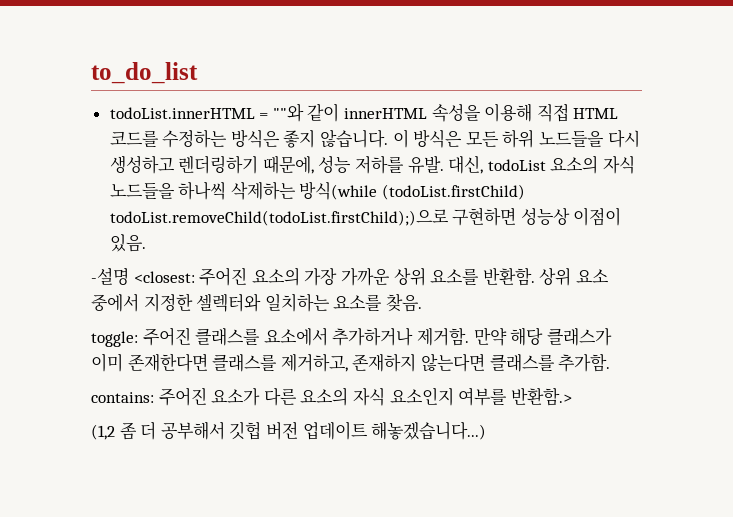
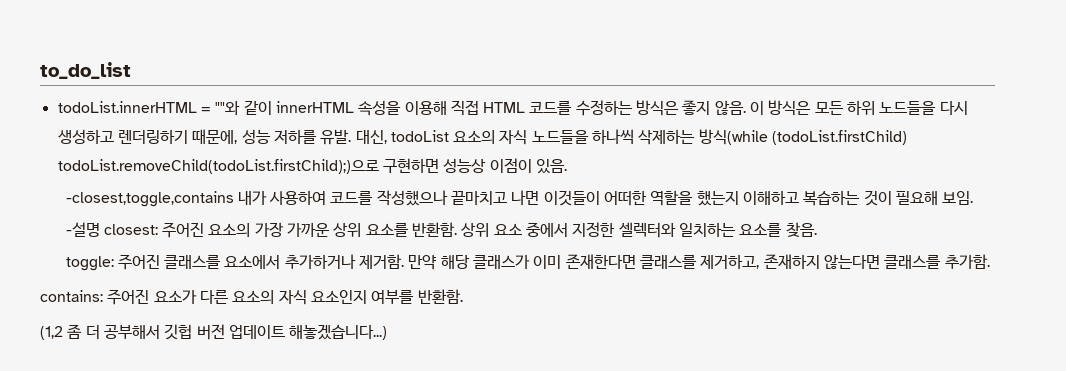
[320,129,389,148] 않습니다. -> [714,100,746,115] 않음.
(146, 243) none -> [65,190,974,207] // -closest,toggle,contains 내가 사용하여 코드를 작성했으나 끝마치고 나면 이것들이 어떠한 역할을 했는지 이해하고 복습하는 것이 필요해 보임.
[133,271,195,283] <closest: -> [103,224,158,235] closest:
[510,387,572,406] 반환함.> -> [417,289,463,304] 반환함.

